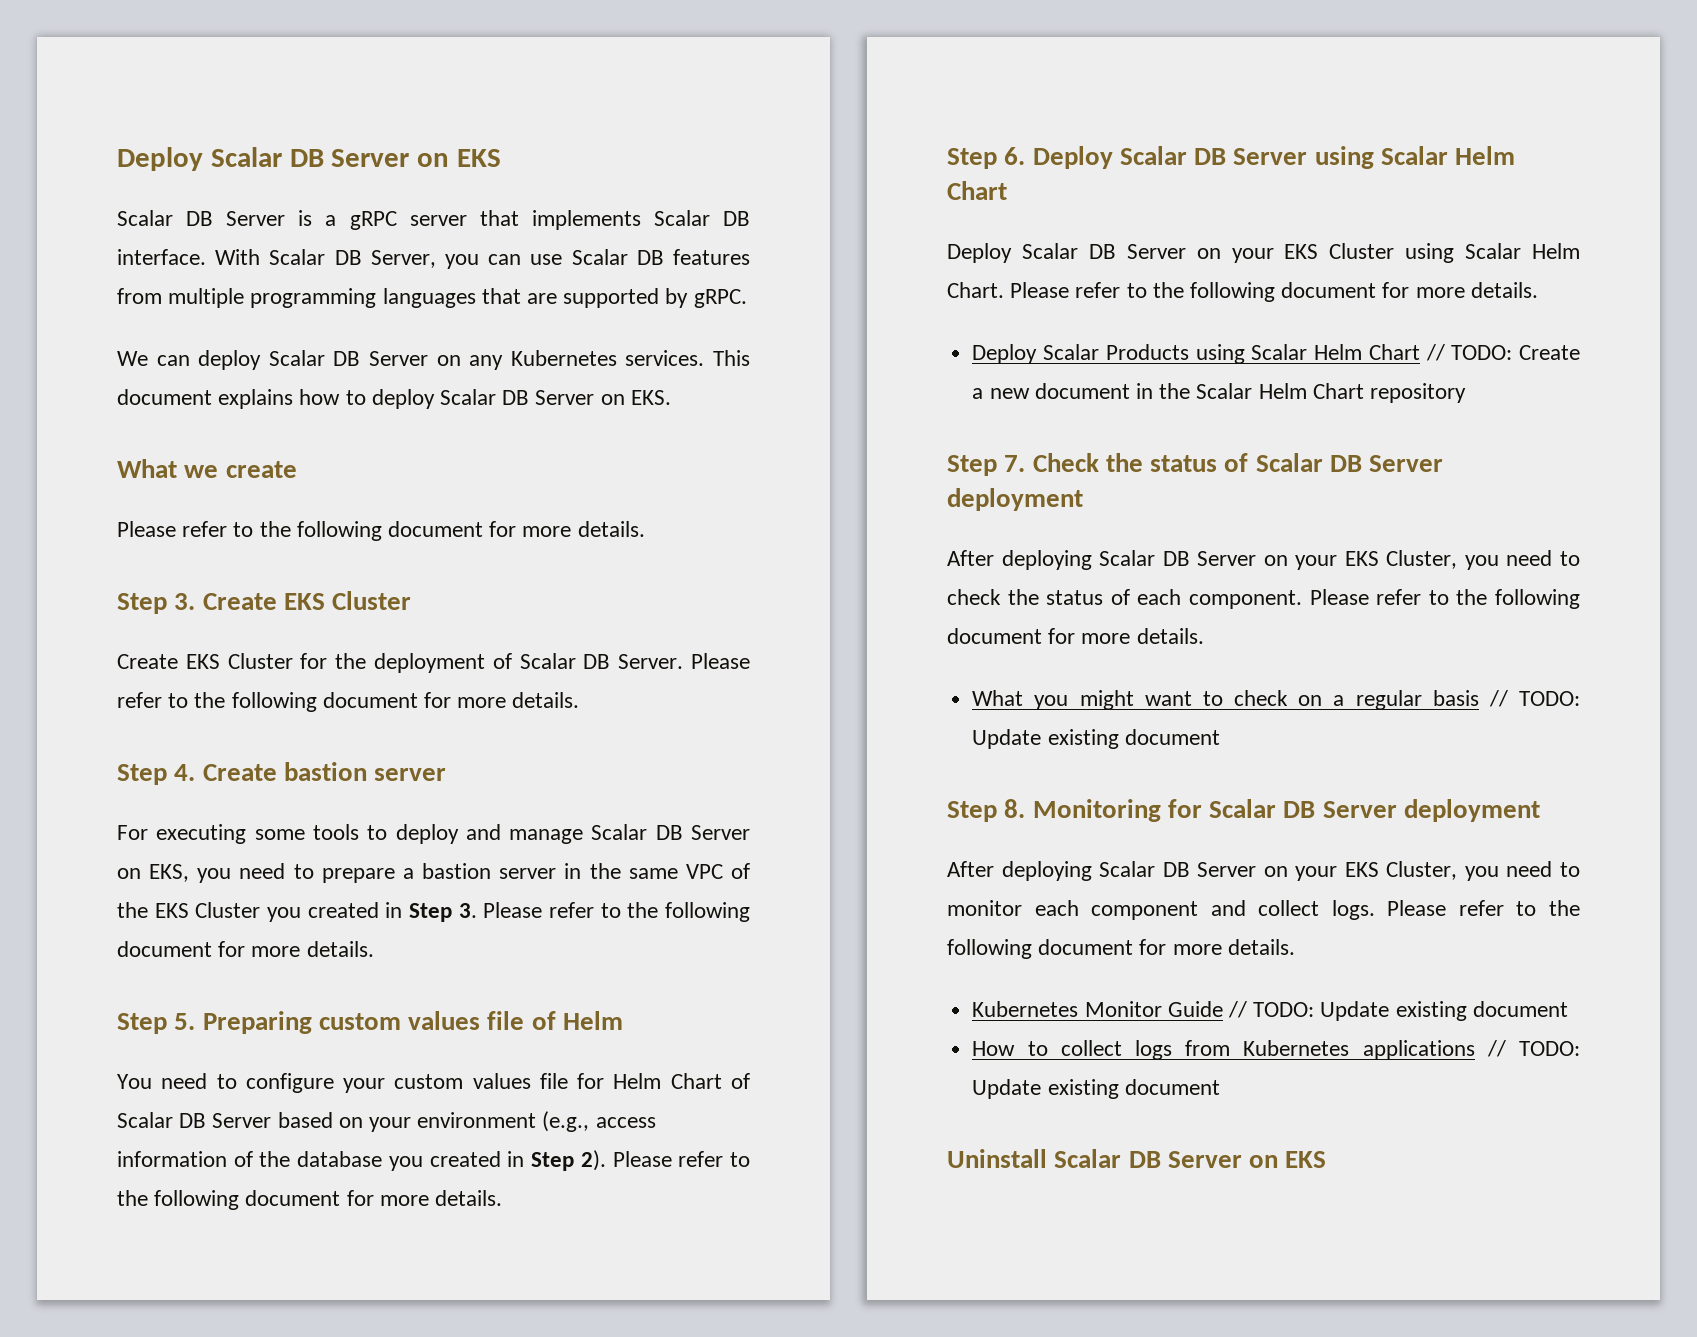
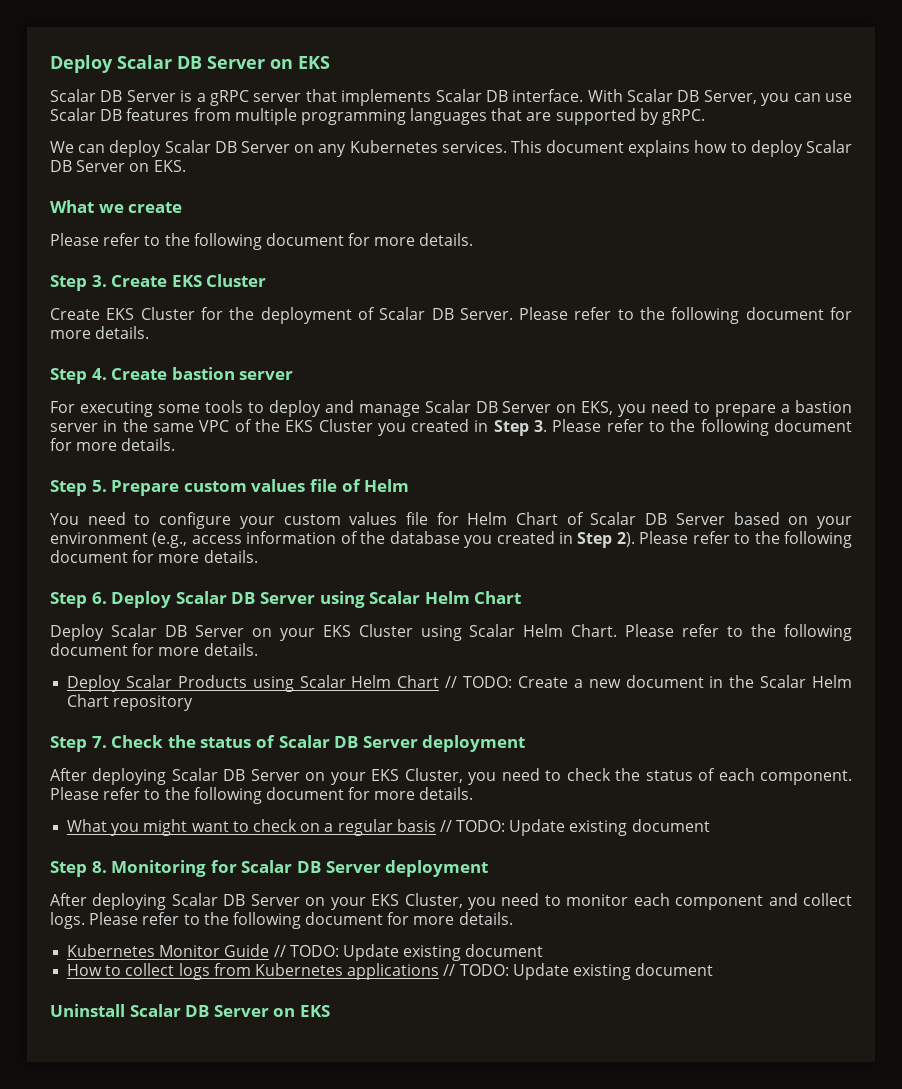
[202,1011,312,1034] Preparing -> [111,480,180,496] Prepare

